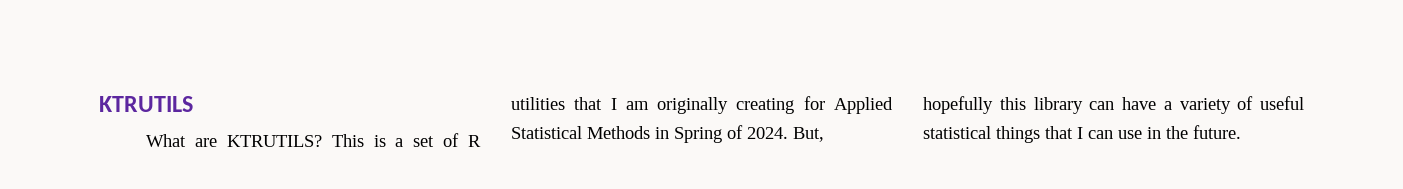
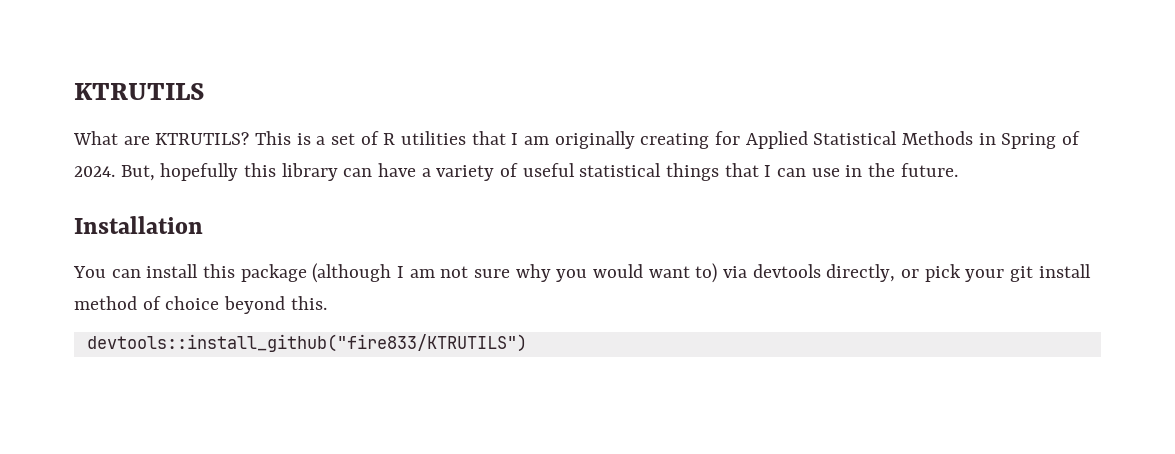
(1241, 132) none -> [74,216,203,234] [73,263,1091,283] [74,296,327,314] [86,334,527,352] // Installation // You can install this package (although I am not sure why you would want to) via devtools directly, or pick your git install method of choice beyond this. // devtools::install_github("fire833/KTRUTILS")

